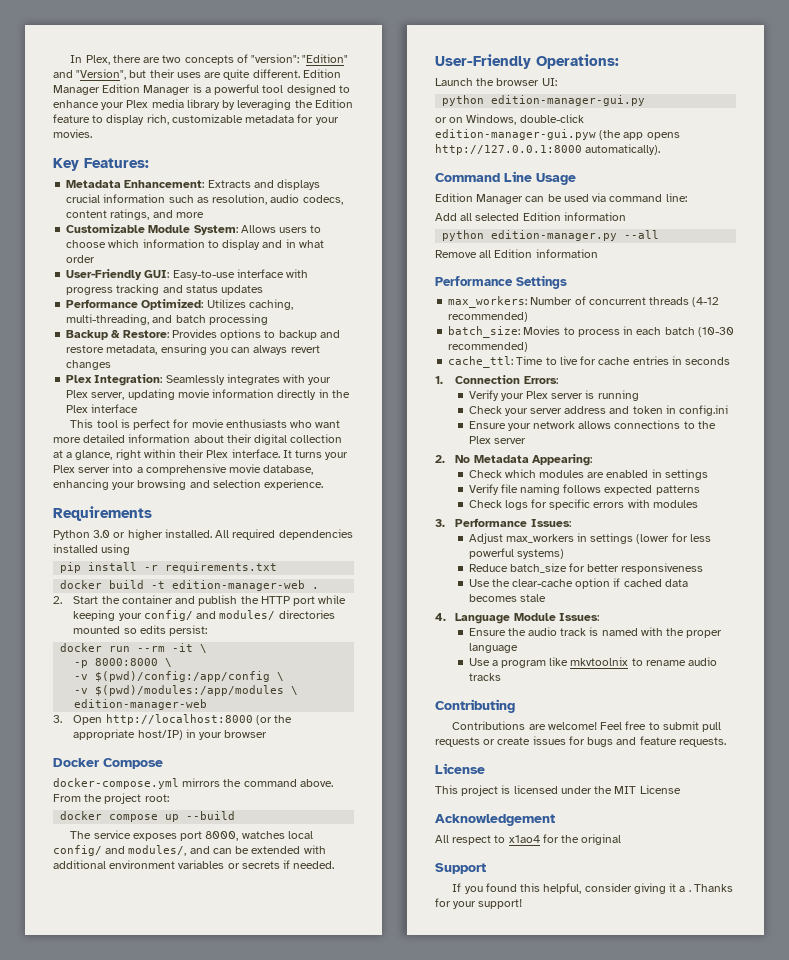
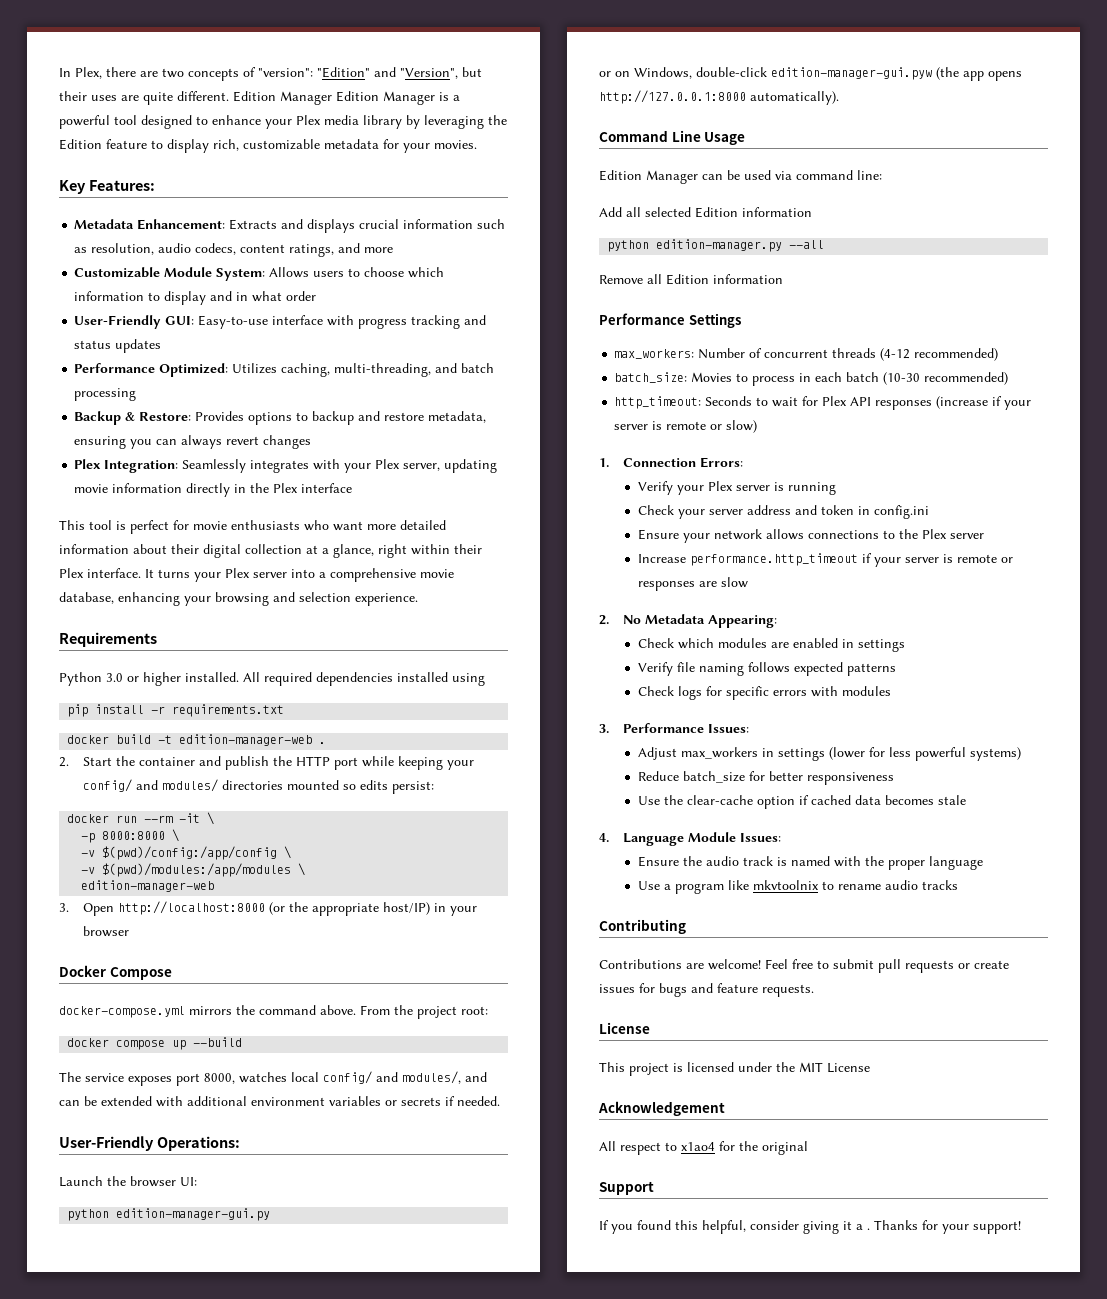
[448,356,731,368] cache_ttl: Time to live for cache entries in seconds -> [614,396,1032,410] [614,420,758,433] http_timeout: Seconds to wait for Plex API responses (increase if your server is remote or slow)
(526, 441) none -> [637,553,1013,567] [637,577,748,591] // Increase performance.http_timeout if your server is remote or responses are slow

